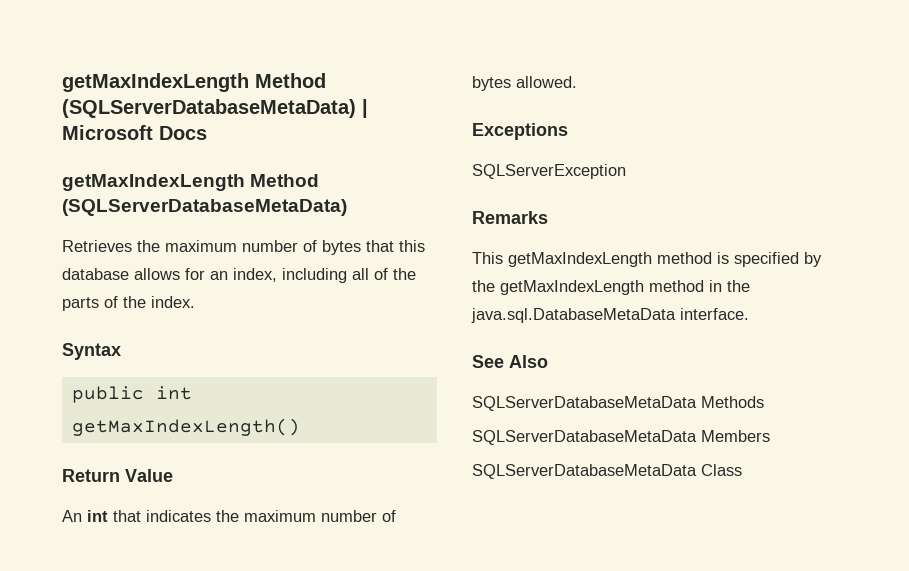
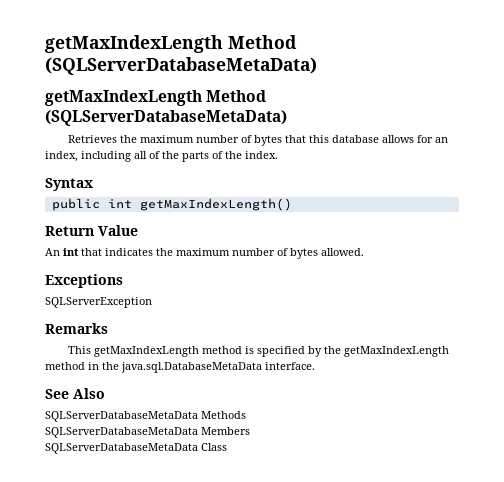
[62,73,326,92] [62,99,368,118] [62,125,207,140] getMaxIndexLength Method (SQLServerDatabaseMetaData) | Microsoft Docs -> [45,35,297,53] [45,57,317,75] getMaxIndexLength Method (SQLServerDatabaseMetaData)

